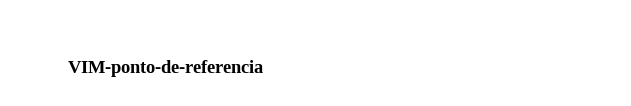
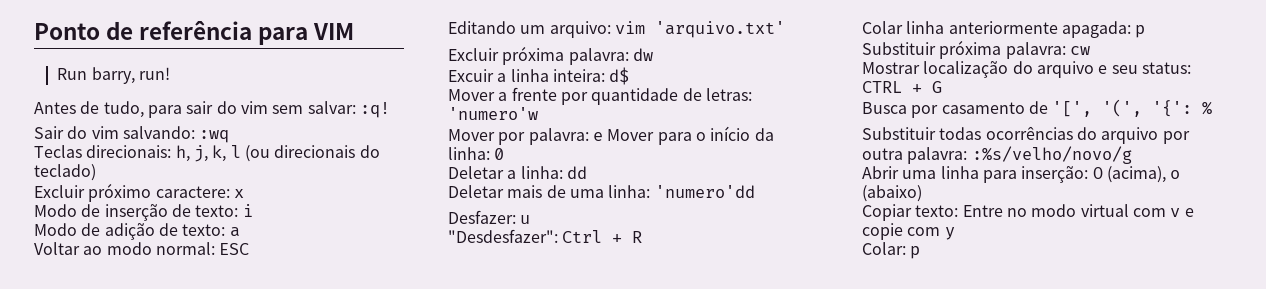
[68,60,263,77] VIM-ponto-de-referencia -> [34,21,355,45] [57,67,170,84] [34,101,390,118] [34,126,230,143] [34,145,380,162] [34,164,96,181] [34,183,244,202] [34,204,253,221] [34,223,240,240] [34,242,250,255] [448,21,785,38] [448,46,653,65] [448,67,630,85] [448,87,752,105] [448,107,538,120] [448,126,774,145] [448,147,505,160] [448,166,587,179] [448,185,755,198] [448,210,531,224] [448,229,643,243] [862,21,1146,38] [862,40,1090,59] [862,61,1191,78] [862,81,942,93] [862,99,1213,118] [862,126,1190,144] [862,146,1132,164] [862,166,1181,183] [862,185,922,202] [862,204,1194,221] [862,223,955,240] [862,242,921,259] Ponto de referência para VIM // Run barry, run! // Antes de tudo, para sair do vim sem salvar: :q! // Sair do vim salvando: :wq // Teclas direcionais: h, j, k, l (ou direcionais do teclado) // Excluir próximo caractere: x // Modo de inserção de texto: i // Modo de adição de texto: a // Voltar ao modo normal: ESC // Editando um arquivo: vim 'arquivo.txt' // Excluir próxima palavra: dw // Excuir a linha inteira: d$ // Mover a frente por quantidade de letras: 'numero'w // Mover por palavra: e Mover para o início da linha: 0 // Deletar a linha: dd // Deletar mais de uma linha: 'numero'dd // Desfazer: u // "Desdesfazer": Ctrl + R // Colar linha anteriormente apagada: p // Substituir próxima palavra: cw // Mostrar localização do arquivo e seu status: CTRL + G // Busca por casamento de '[', '(', '{': % // Substituir todas ocorrências do arquivo por outra palavra: :%s/velho/novo/g // Abrir uma linha para inserção: O (acima), o (abaixo) // Copiar texto: Entre no modo virtual com v e copie com y // Colar: p

